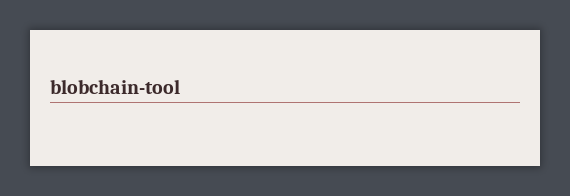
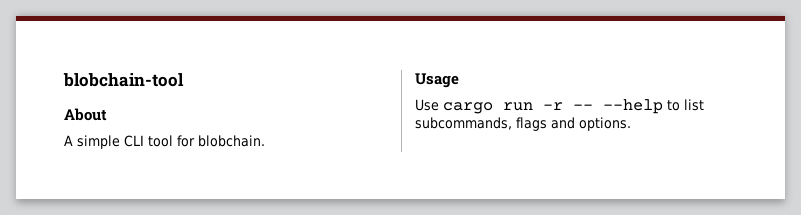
(180, 86) none -> [64,108,107,121] [64,135,265,149] [415,73,459,88] [415,99,704,114] [415,117,631,131] // About // A simple CLI tool for blobchain. // Usage // Use cargo run -r -- --help to list subcommands, flags and options.

